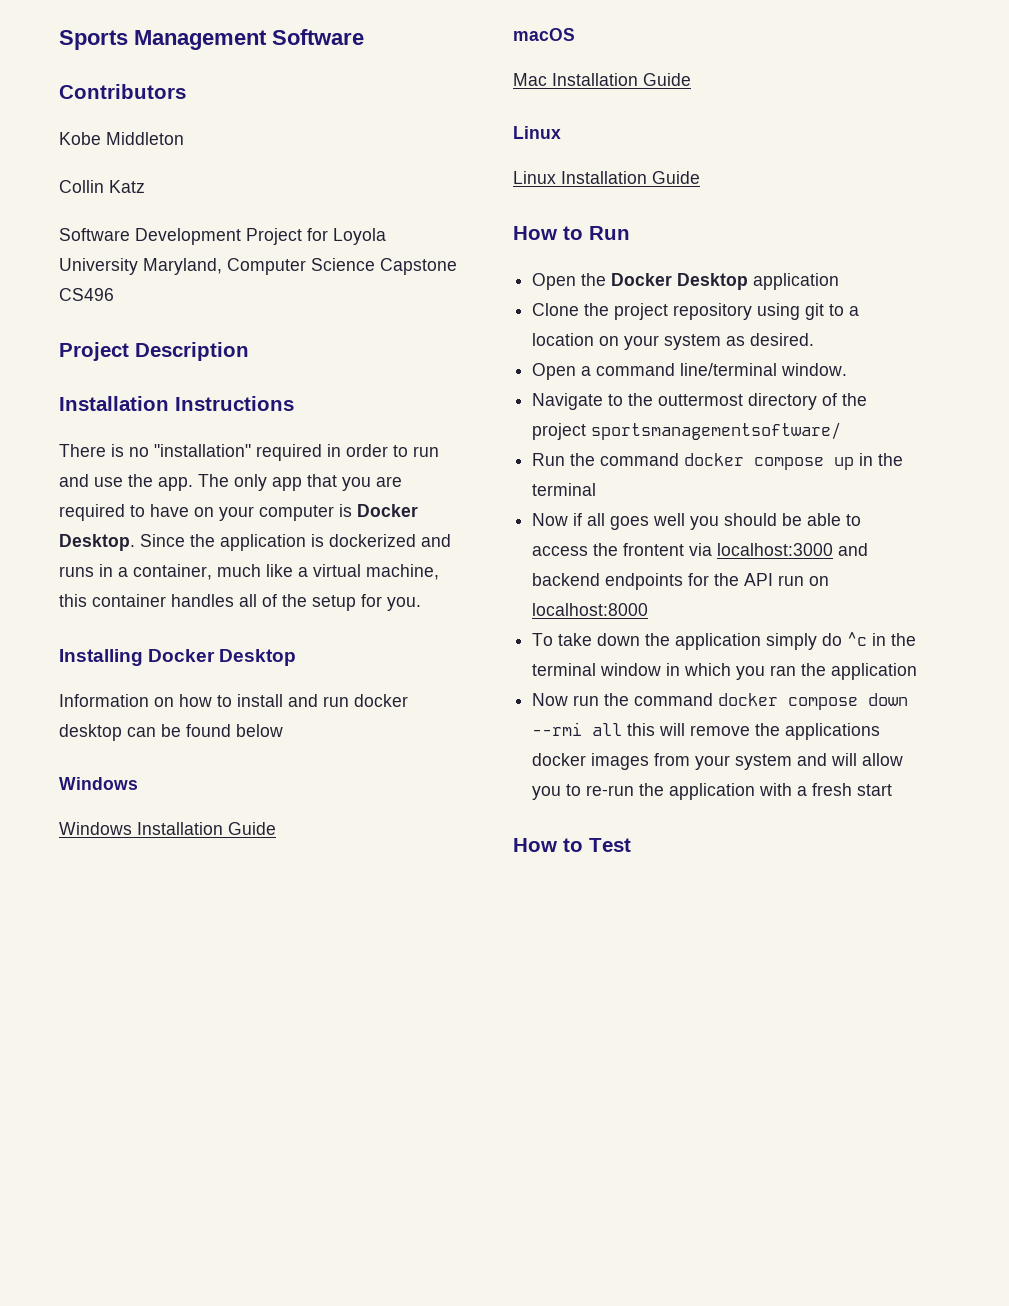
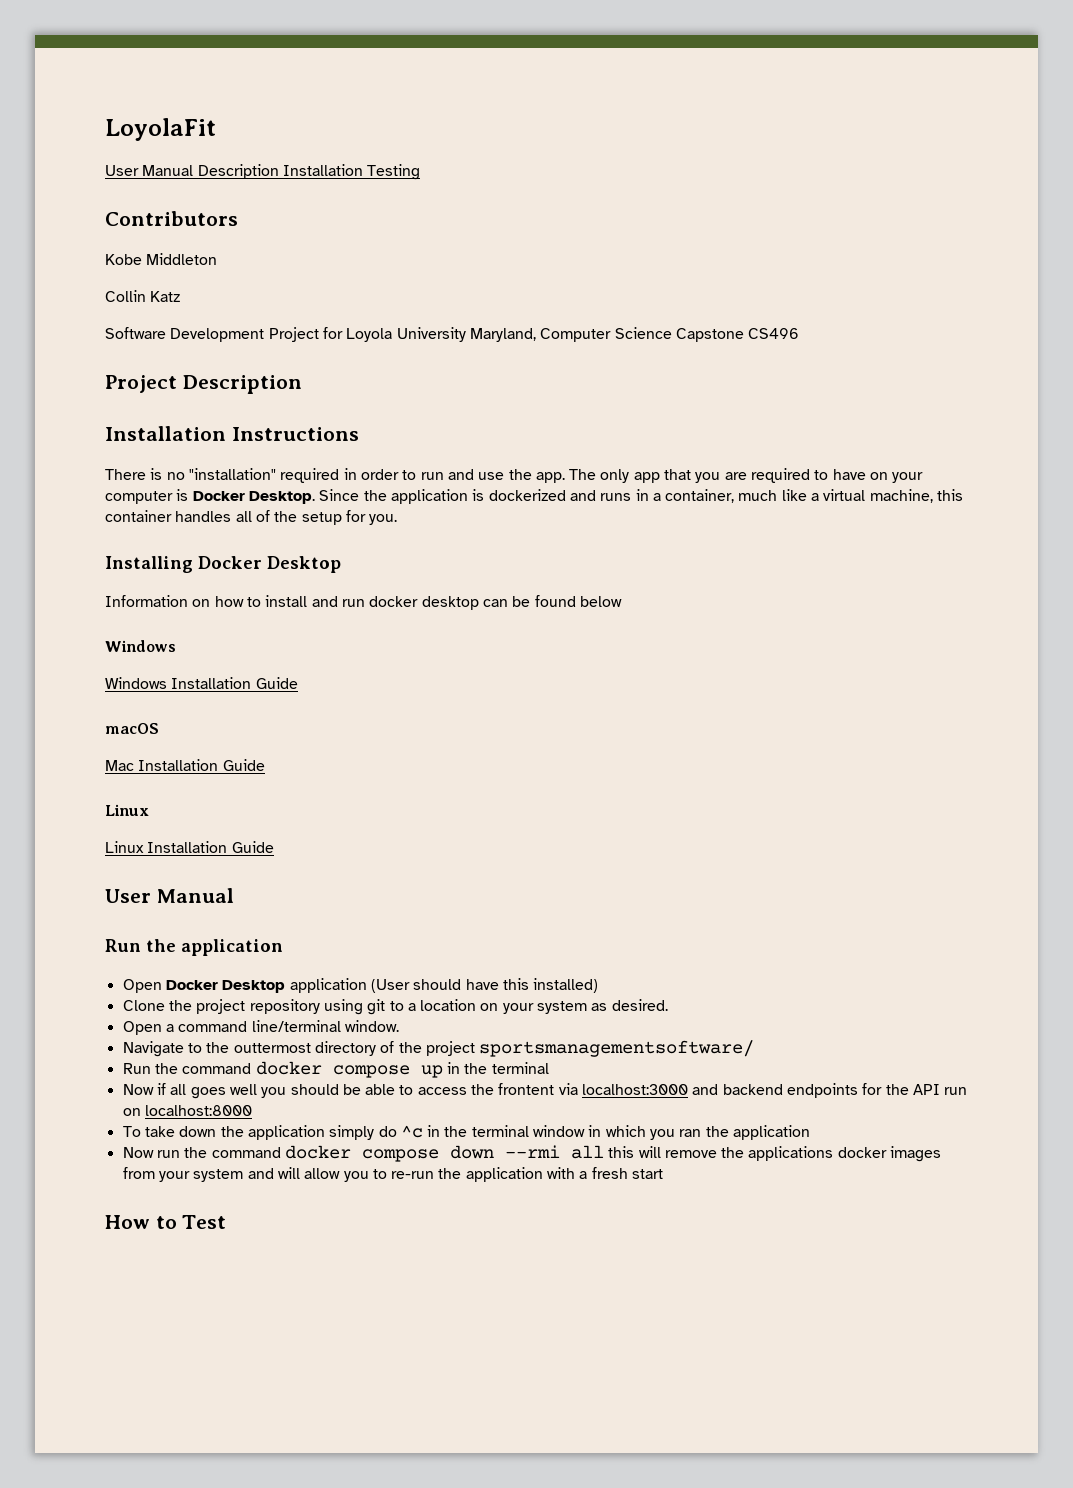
[59,29,364,50] Sports Management Software -> [105,118,216,141] [105,164,421,180] LoyolaFit // User Manual Description Installation Testing
[513,226,630,240] [532,273,607,290] How to Run // Open the -> [105,888,234,903] [105,939,283,956] [122,979,162,993] User Manual // Run the application // Open
(840, 281) none -> [370,978,599,993] (User should have this installed)

